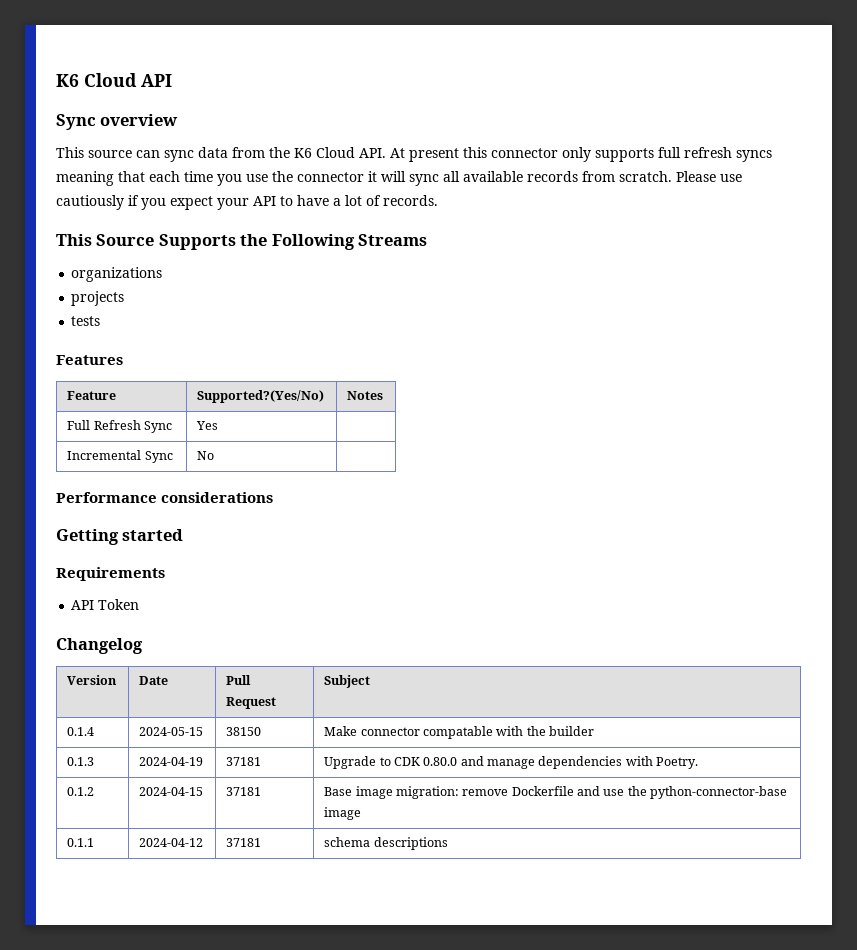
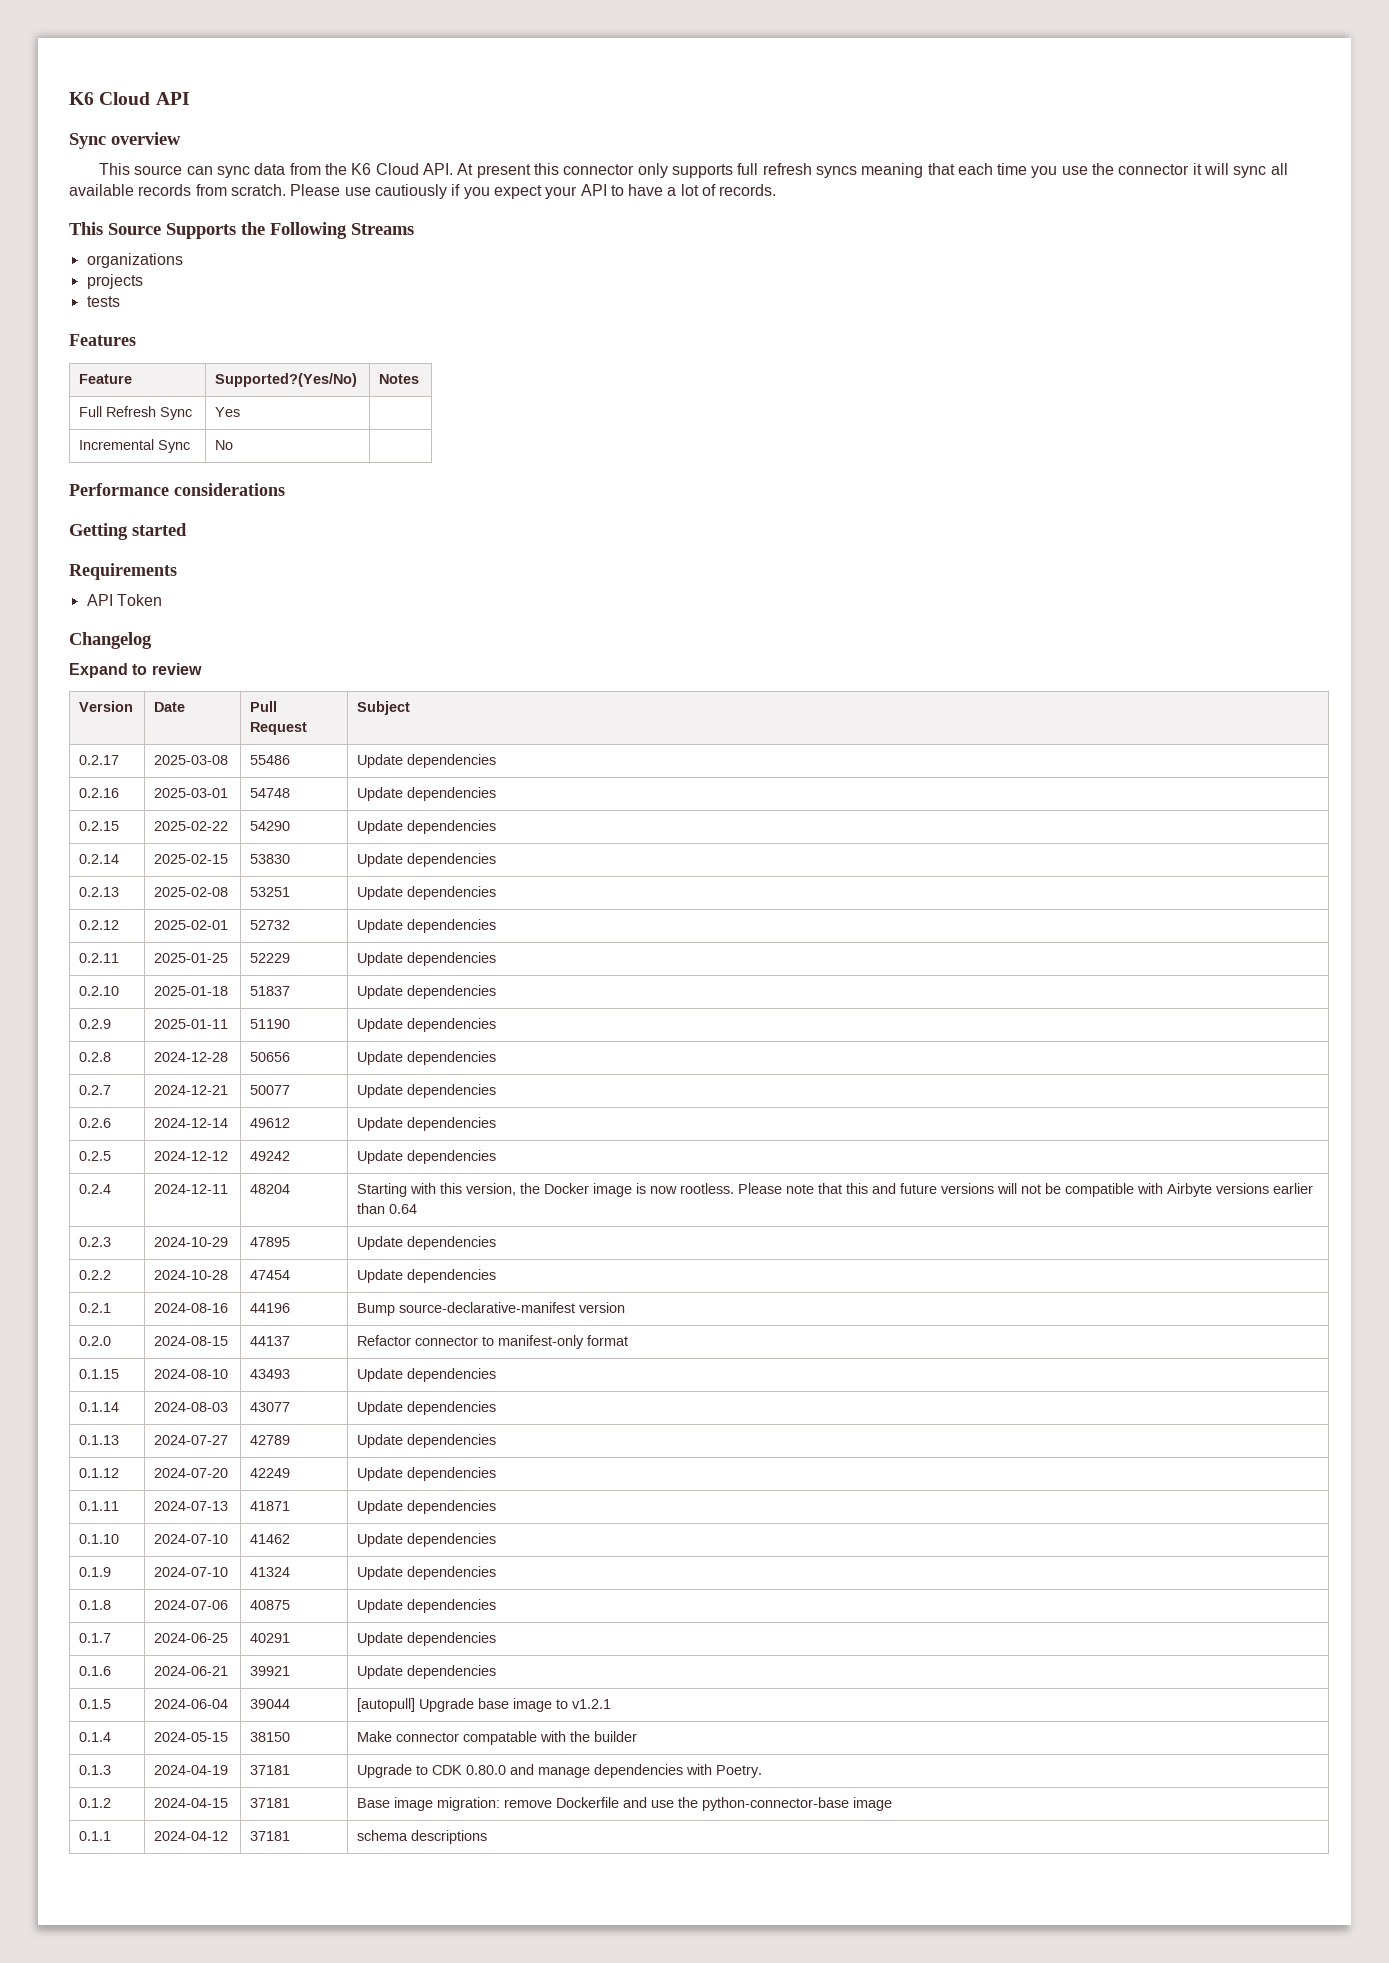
(143, 646) none -> [69,663,202,678] // Expand to review
(371, 681) none -> [79,755,120,765] [154,755,229,765] [250,755,291,765] [357,754,497,768] [79,788,120,798] [154,788,229,798] [250,788,291,798] [357,787,497,801] [79,821,120,831] [154,821,229,831] [250,821,291,831] [357,820,497,834] [79,854,120,864] [154,854,229,864] [250,854,291,864] [357,853,497,867] [79,887,120,897] [154,887,229,897] [250,887,291,897] [357,886,497,900] [79,920,120,930] [154,920,229,930] [250,920,291,930] [357,919,497,933] [79,953,120,963] [154,953,229,963] [250,953,291,963] [357,952,497,966] [79,986,120,996] [154,986,229,996] [250,986,291,996] [357,985,497,999] [79,1019,112,1029] [154,1019,229,1029] [250,1019,291,1029] [357,1018,497,1032] [79,1052,112,1062] [154,1052,229,1062] [250,1052,291,1062] [357,1051,497,1065] [79,1085,112,1095] [154,1085,229,1095] [250,1085,291,1095] [357,1084,497,1098] [79,1118,112,1128] [154,1118,229,1128] [250,1118,291,1128] [357,1117,497,1131] [79,1151,112,1161] [154,1151,229,1161] [250,1151,291,1161] [357,1150,497,1164] [79,1184,112,1194] [154,1184,229,1194] [250,1184,291,1194] [357,1183,1314,1197] [357,1203,418,1214] [79,1237,112,1247] [154,1237,229,1247] [250,1237,291,1247] [357,1236,497,1250] [79,1270,112,1280] [154,1270,229,1280] [250,1270,291,1280] [357,1269,497,1283] [79,1303,112,1313] [154,1303,229,1313] [250,1303,291,1313] [357,1302,626,1316] [79,1336,112,1346] [154,1336,229,1346] [250,1336,291,1346] [357,1335,629,1349] [79,1369,120,1379] [154,1369,229,1379] [250,1369,291,1379] [357,1368,497,1382] [79,1402,120,1412] [154,1402,229,1412] [250,1402,291,1412] [357,1401,497,1415] [79,1435,120,1445] [154,1435,229,1445] [250,1435,291,1445] [357,1434,497,1448] [79,1468,120,1478] [154,1468,229,1478] [250,1468,291,1478] [357,1467,497,1481] [79,1501,120,1511] [154,1501,229,1511] [250,1501,291,1511] [357,1500,497,1514] [79,1534,120,1544] [154,1534,229,1544] [250,1534,291,1544] [357,1533,497,1547] [79,1567,112,1577] [154,1567,229,1577] [250,1567,291,1577] [357,1566,497,1580] [79,1600,112,1610] [154,1600,229,1610] [250,1600,291,1610] [357,1599,497,1613] [79,1633,112,1643] [154,1633,229,1643] [250,1633,291,1643] [357,1632,497,1646] [79,1666,112,1676] [154,1666,229,1676] [250,1666,291,1676] [357,1665,497,1679] [79,1699,112,1709] [154,1699,229,1709] [250,1699,291,1709] [357,1698,612,1712] // 0.2.17 | 2025-03-08 | 55486 | Update dependencies // 0.2.16 | 2025-03-01 | 54748 | Update dependencies // 0.2.15 | 2025-02-22 | 54290 | Update dependencies // 0.2.14 | 2025-02-15 | 53830 | Update dependencies // 0.2.13 | 2025-02-08 | 53251 | Update dependencies // 0.2.12 | 2025-02-01 | 52732 | Update dependencies // 0.2.11 | 2025-01-25 | 52229 | Update dependencies // 0.2.10 | 2025-01-18 | 51837 | Update dependencies // 0.2.9 | 2025-01-11 | 51190 | Update dependencies // 0.2.8 | 2024-12-28 | 50656 | Update dependencies // 0.2.7 | 2024-12-21 | 50077 | Update dependencies // 0.2.6 | 2024-12-14 | 49612 | Update dependencies // 0.2.5 | 2024-12-12 | 49242 | Update dependencies // 0.2.4 | 2024-12-11 | 48204 | Starting with this version, the Docker image is now rootless. Please note that this and future versions will not be compatible with Airbyte versions earlier than 0.64 // 0.2.3 | 2024-10-29 | 47895 | Update dependencies // 0.2.2 | 2024-10-28 | 47454 | Update dependencies // 0.2.1 | 2024-08-16 | 44196 | Bump source-declarative-manifest version // 0.2.0 | 2024-08-15 | 44137 | Refactor connector to manifest-only format // 0.1.15 | 2024-08-10 | 43493 | Update dependencies // 0.1.14 | 2024-08-03 | 43077 | Update dependencies // 0.1.13 | 2024-07-27 | 42789 | Update dependencies // 0.1.12 | 2024-07-20 | 42249 | Update dependencies // 0.1.11 | 2024-07-13 | 41871 | Update dependencies // 0.1.10 | 2024-07-10 | 41462 | Update dependencies // 0.1.9 | 2024-07-10 | 41324 | Update dependencies // 0.1.8 | 2024-07-06 | 40875 | Update dependencies // 0.1.7 | 2024-06-25 | 40291 | Update dependencies // 0.1.6 | 2024-06-21 | 39921 | Update dependencies // 0.1.5 | 2024-06-04 | 39044 | [autopull] Upgrade base image to v1.2.1

